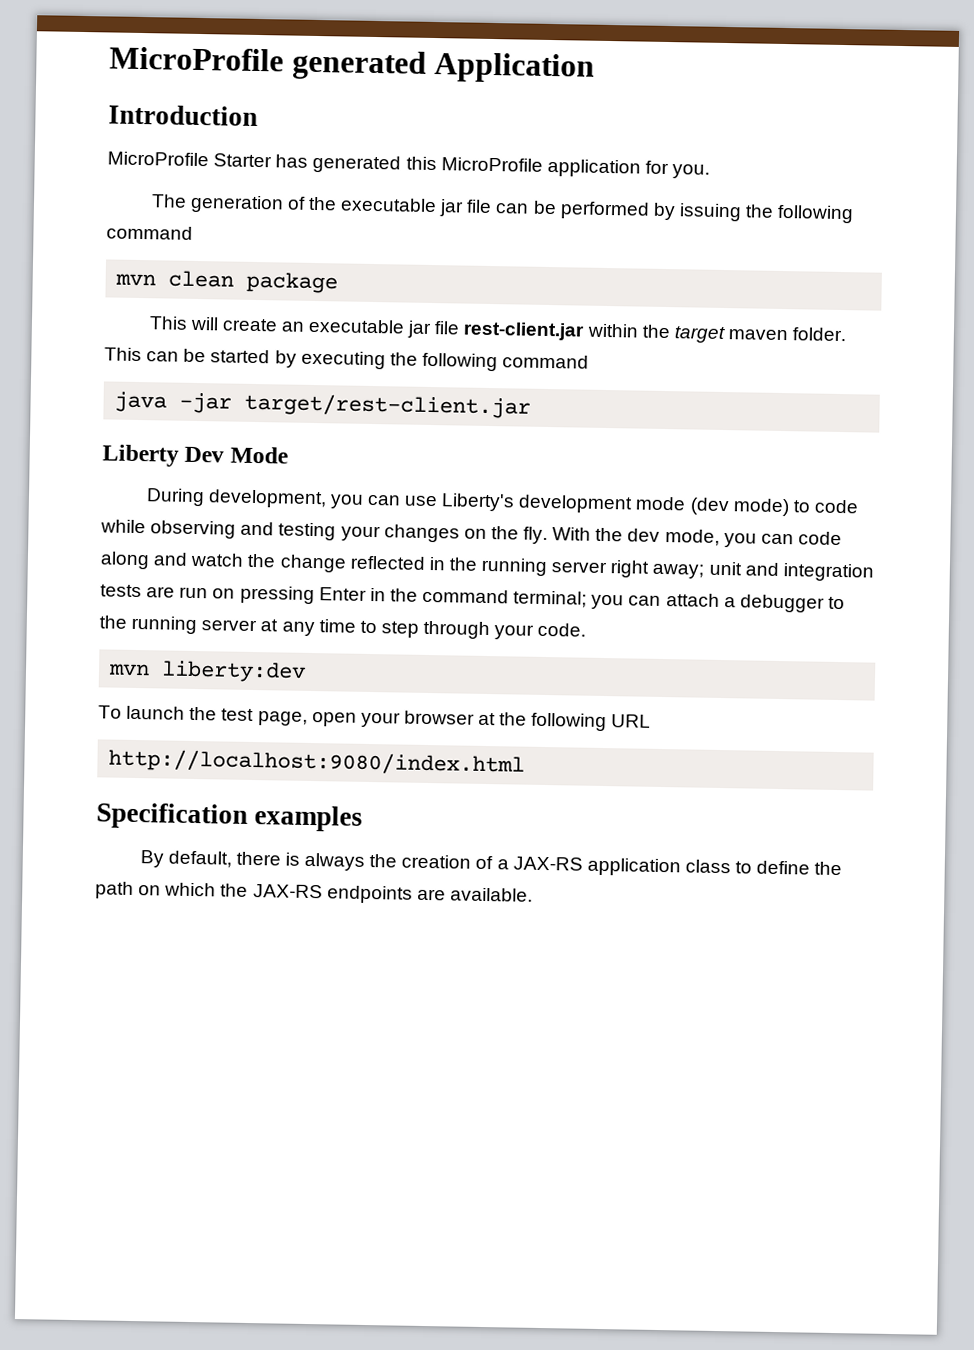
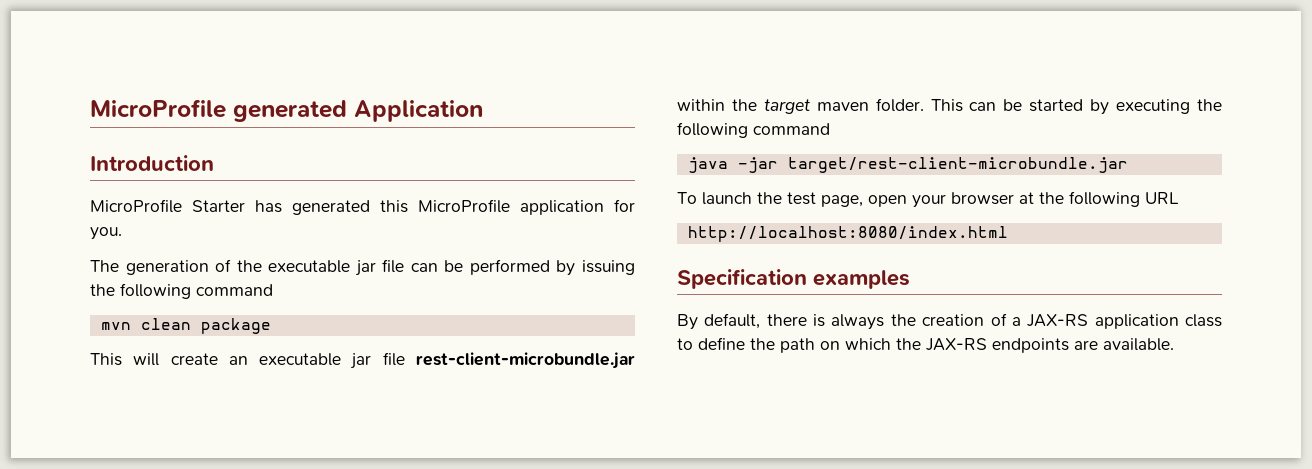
[463,321,586,341] rest-client.jar -> [415,352,635,369] rest-client-microbundle.jar
[244,392,532,419] [102,444,288,467] [145,488,859,517] [100,519,842,548] [100,551,874,582] [100,584,845,613] [99,615,587,640] [108,660,307,683] target/rest-client.jar // Liberty Dev Mode // During development, you can use Liberty's development mode (dev mode) to code while observing and testing your changes on the fly. With the dev mode, you can code along and watch the change reflected in the running server right away; unit and integration tests are run on pressing Enter in the command terminal; you can attach a debugger to the running server at any time to step through your code. // mvn liberty:dev -> [787,157,1128,173] target/rest-client-microbundle.jar
[108,748,526,777] http://localhost:9080/index.html -> [687,226,1008,242] http://localhost:8080/index.html

